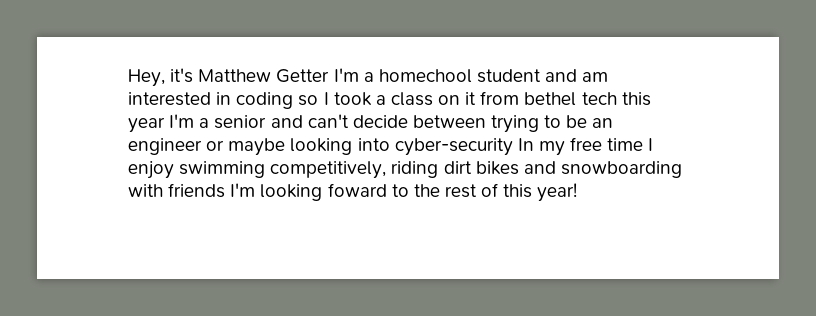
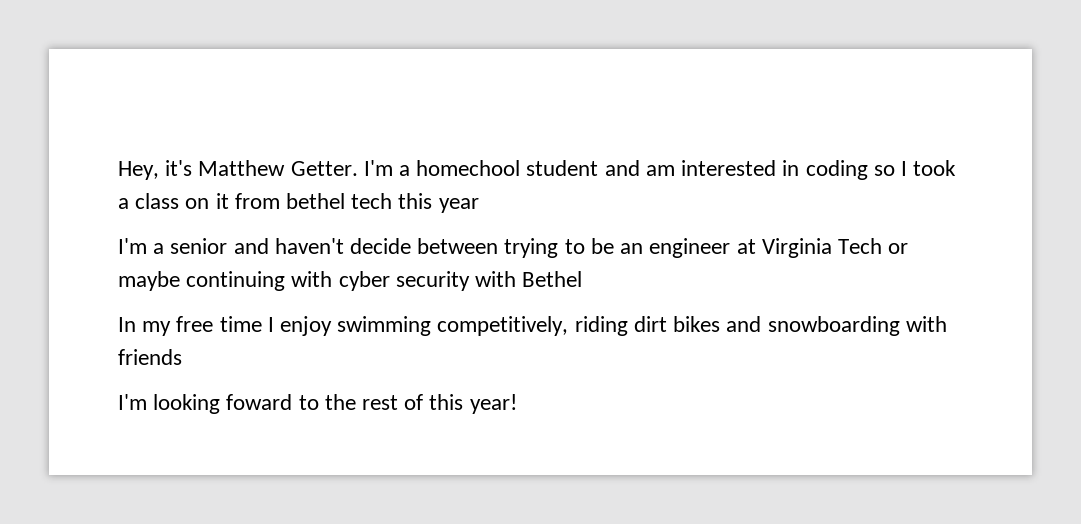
[276,69,330,83] Getter -> [290,161,358,176] Getter.
(165, 125) none -> (479, 205) //
[307,114,349,128] can't -> [274,238,344,254] haven't
[206,138,513,156] or maybe looking into cyber-security -> [736,238,909,258] [118,271,583,291] at Virginia Tech or maybe continuing with cyber security with Bethel //
(226, 190) none -> (182, 357) //

